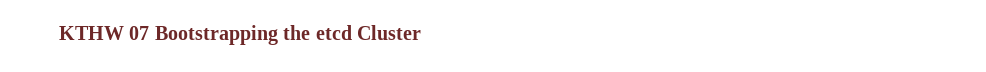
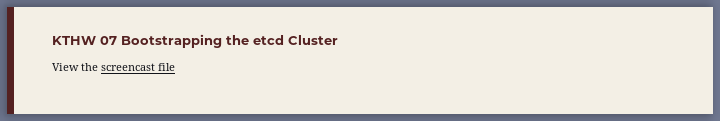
(421, 32) none -> [52,63,175,71] // View the screencast file

